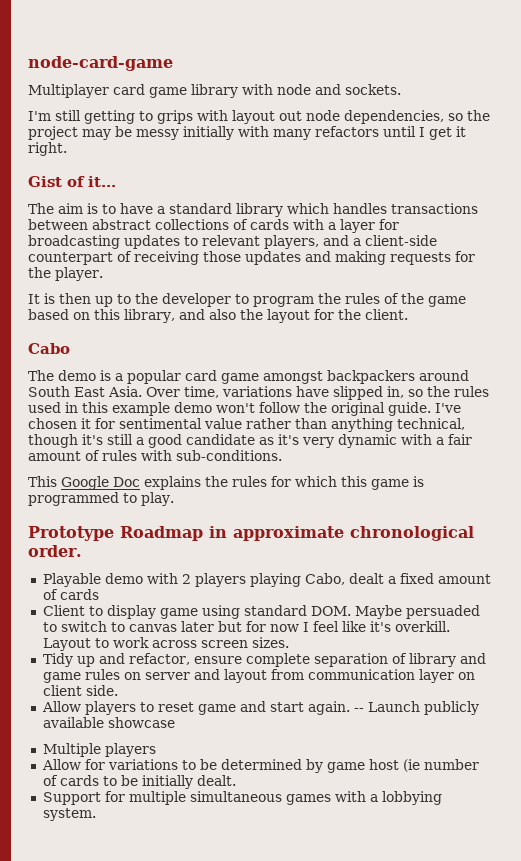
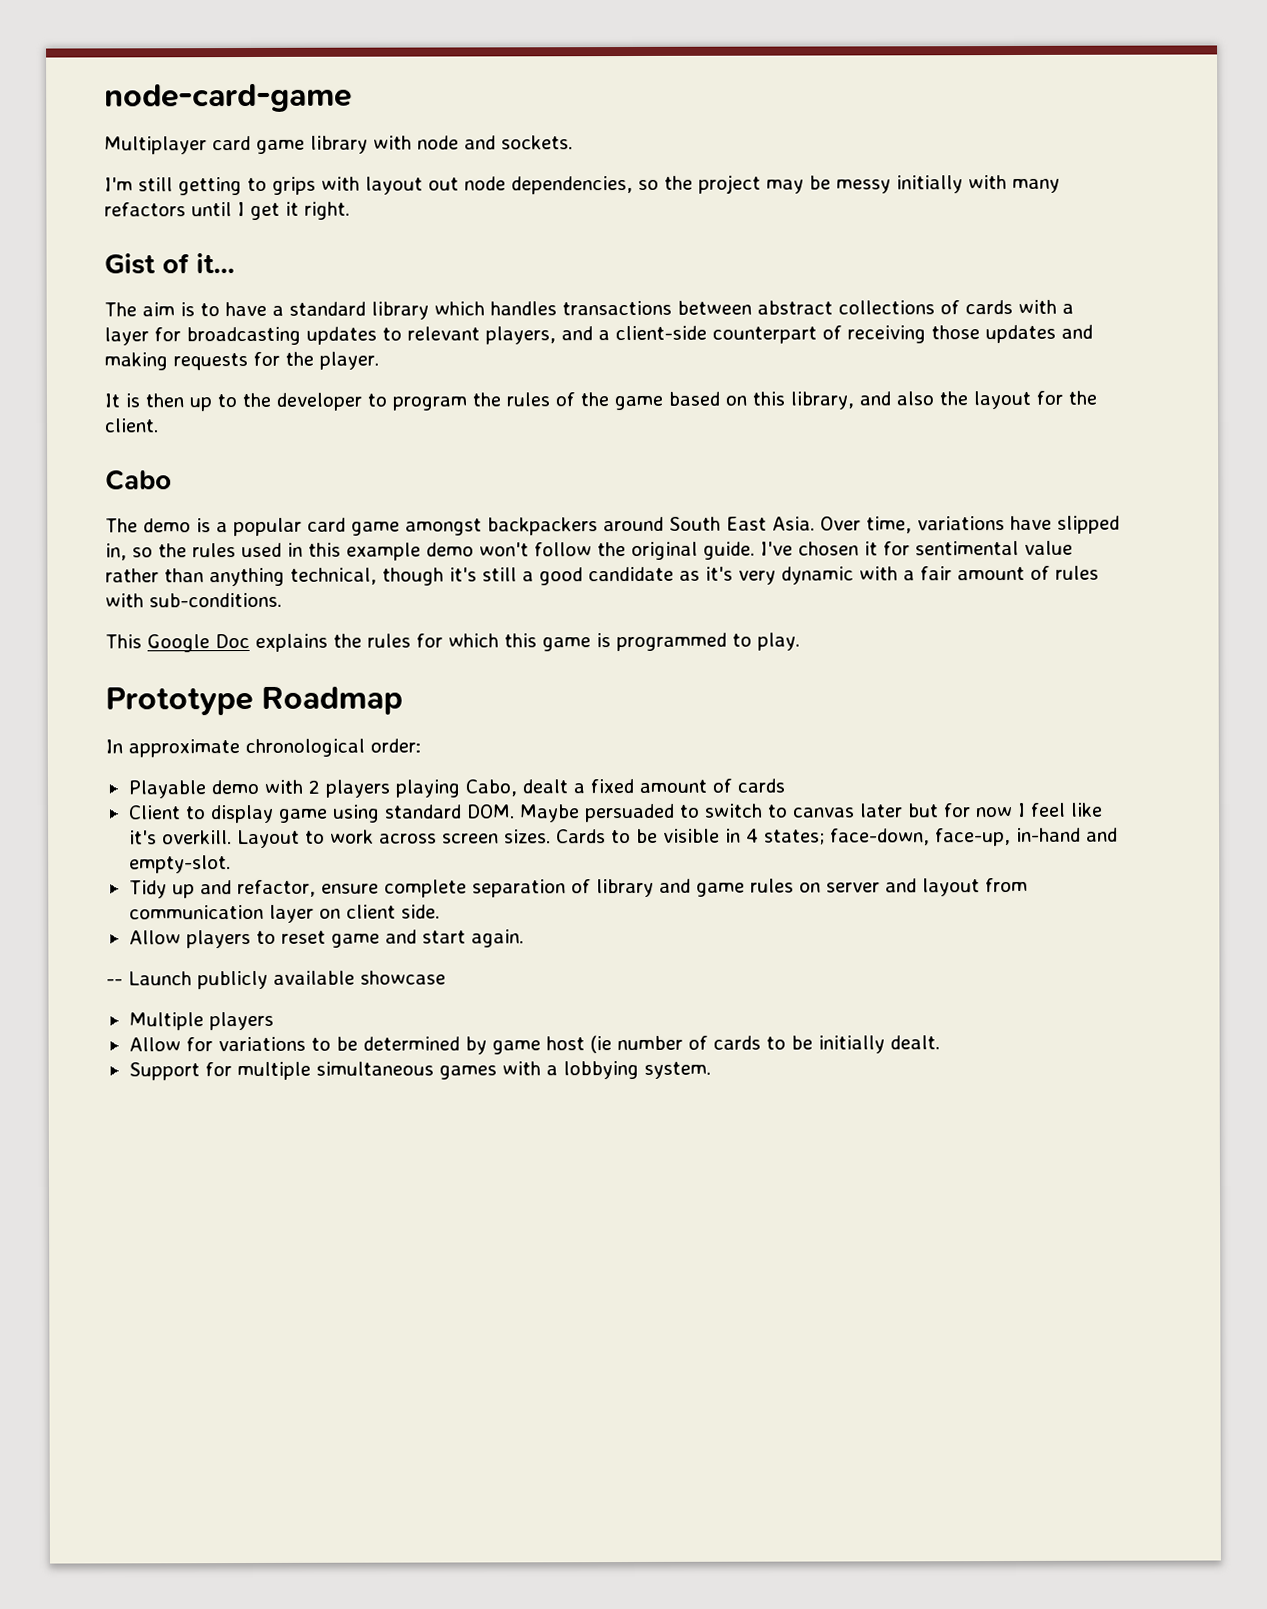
[209,526,227,538] in -> [105,739,123,754] // In
[28,545,82,557] order. -> [370,738,421,753] order:
(289, 642) none -> [555,827,1118,847] [128,855,231,874] Cards to be visible in 4 states; face-down, face-up, in-hand and empty-slot.
(350, 708) none -> (524, 938) //

